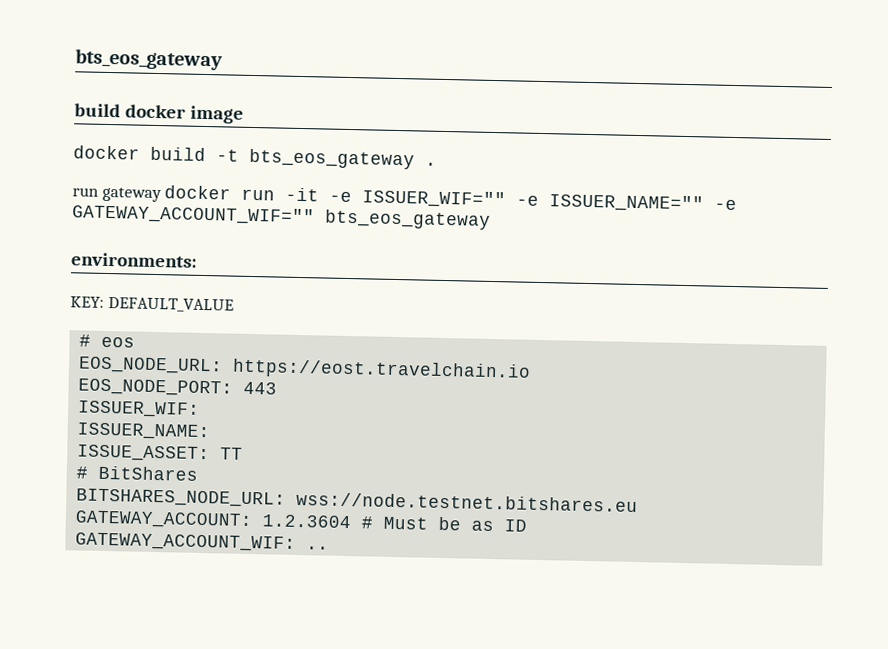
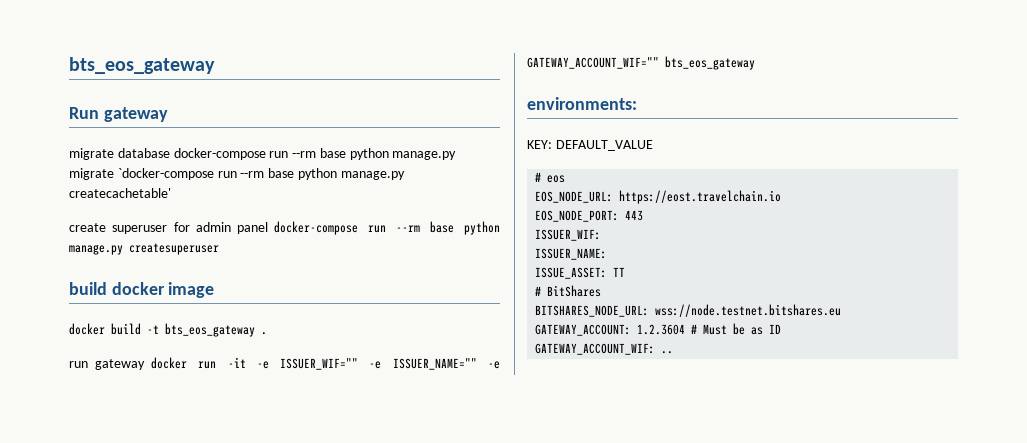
[75,48,223,71] bts_eos_gateway -> [69,57,215,74] [69,107,168,122] [69,148,457,160] [69,168,405,180] [69,188,171,198] [69,221,500,235] [69,243,219,255] bts_eos_gateway // Run gateway // migrate database docker-compose run --rm base python manage.py migrate `docker-compose run --rm base python manage.py createcachetable' // create superuser for admin panel docker-compose run --rm base python manage.py createsuperuser

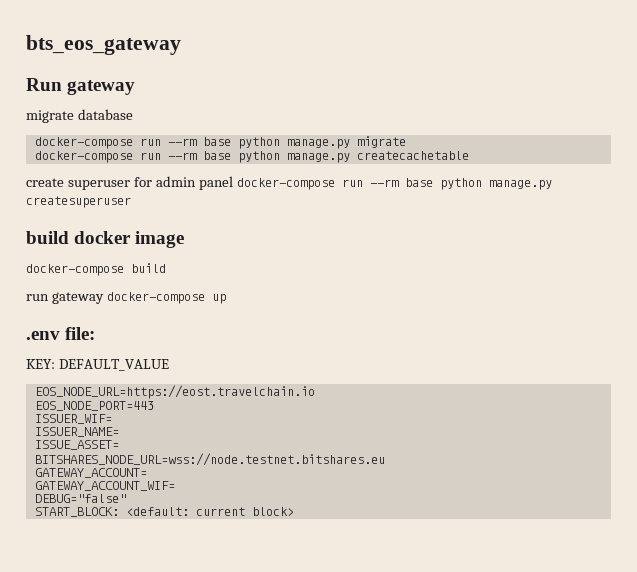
(170, 153) none -> (133, 114) //
[117,168,405,180] [69,188,171,198] `docker-compose run --rm base python manage.py createcachetable' -> [34,151,469,163] // docker-compose run --rm base python manage.py createcachetable
[69,323,267,337] docker build -t bts_eos_gateway . -> [26,263,166,276] docker-compose build
[151,357,501,370] [527,56,755,70] [527,97,637,110] [527,140,653,151] [535,172,566,183] [535,190,782,204] [535,210,644,222] [535,229,602,241] [535,248,608,260] [535,267,626,279] [535,285,602,297] [535,304,842,317] [535,323,782,336] [535,343,674,355] docker run -it -e ISSUER_WIF="" -e ISSUER_NAME="" -e GATEWAY_ACCOUNT_WIF="" bts_eos_gateway // environments: // KEY: DEFAULT_VALUE // # eos // EOS_NODE_URL: https://eost.travelchain.io // EOS_NODE_PORT: 443 // ISSUER_WIF: // ISSUER_NAME: // ISSUE_ASSET: TT // # BitShares // BITSHARES_NODE_URL: wss://node.testnet.bitshares.eu // GATEWAY_ACCOUNT: 1.2.3604 # Must be as ID // GATEWAY_ACCOUNT_WIF: .. -> [106,292,226,304] [26,327,96,340] [26,359,169,371] [34,385,315,399] [34,401,154,411] [34,414,112,424] [34,427,119,437] [34,440,119,450] [34,453,385,466] [34,468,147,478] [34,481,175,491] [34,494,126,503] [34,507,294,517] docker-compose up // .env file: // KEY: DEFAULT_VALUE // EOS_NODE_URL=https://eost.travelchain.io // EOS_NODE_PORT=443 // ISSUER_WIF= // ISSUER_NAME= // ISSUE_ASSET= // BITSHARES_NODE_URL=wss://node.testnet.bitshares.eu // GATEWAY_ACCOUNT= // GATEWAY_ACCOUNT_WIF= // DEBUG="false" // START_BLOCK: <default: current block>

